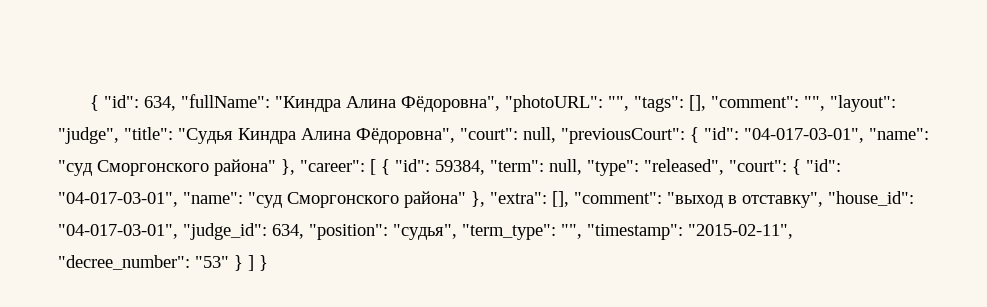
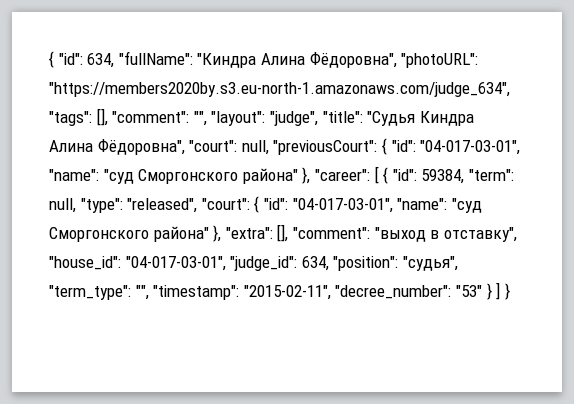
[608,96,630,111] "", -> [49,82,510,97] "https://members2020by.s3.eu-north-1.amazonaws.com/judge_634",

